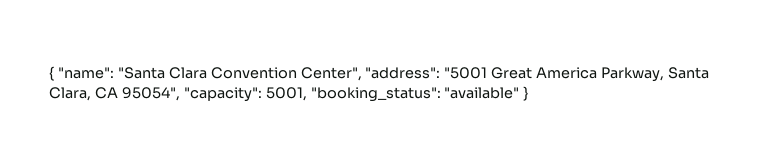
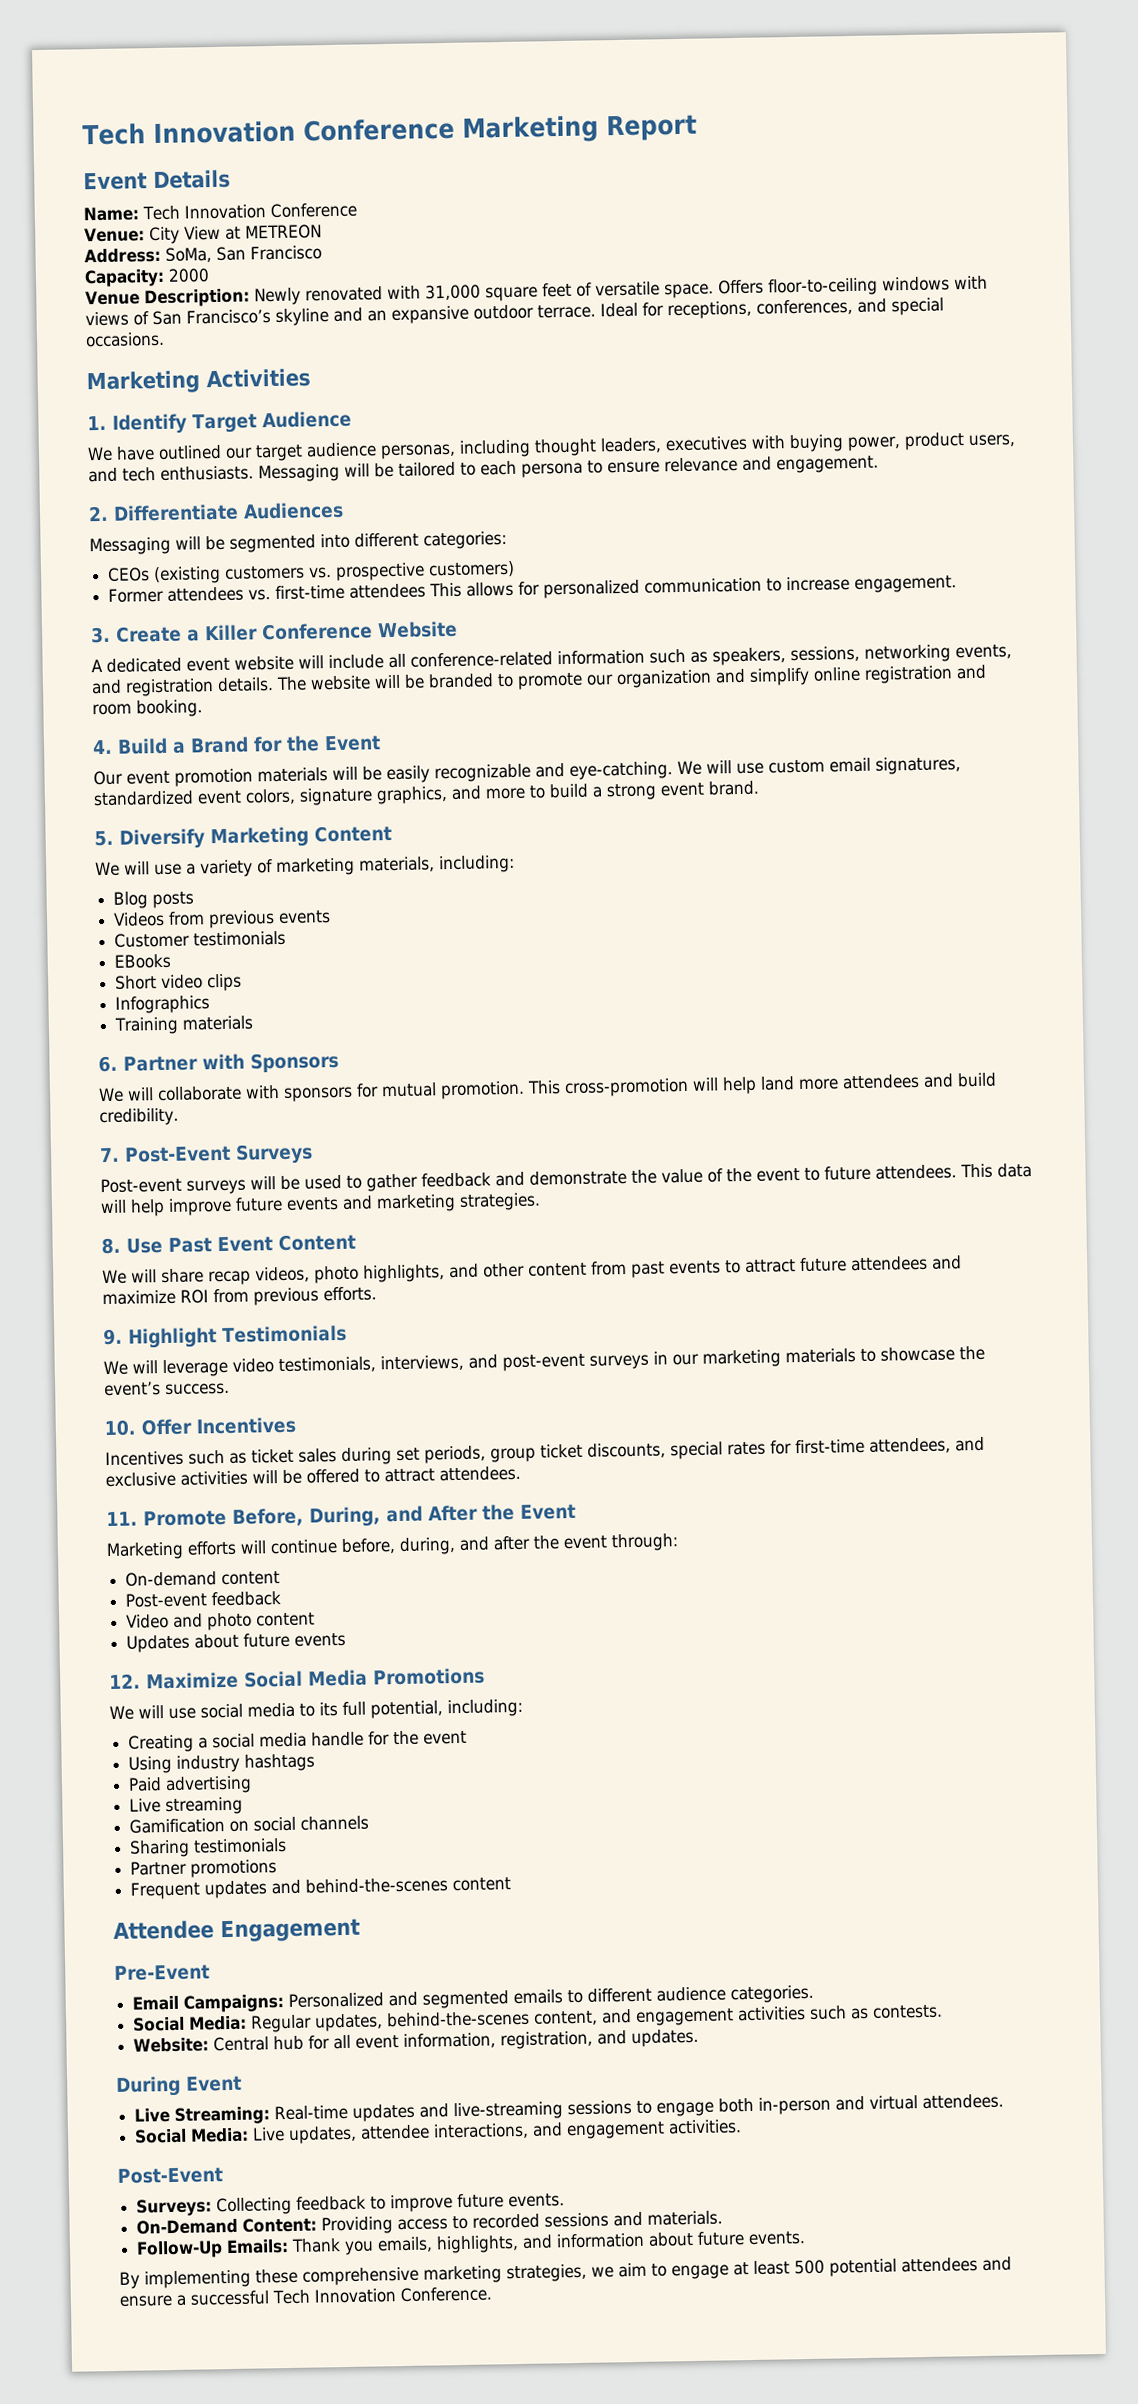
[49,66,710,82] [49,86,529,102] { "name": "Santa Clara Convention Center", "address": "5001 Great America Parkway, Santa Clara, CA 95054", "capacity": 5001, "booking_status": "available" } -> [82,114,697,146] [83,169,231,191] [83,202,357,222] [84,224,322,245] [84,245,322,264] [84,268,210,288] [85,275,988,308] [85,297,944,327] [85,331,165,348] [86,368,311,395] [87,410,352,435] [87,432,1016,462] [88,455,879,483] [88,501,344,522] [89,530,507,556] [107,560,516,585] [108,575,958,603] [90,620,458,644] [91,644,1012,673] [91,664,987,697] [92,699,203,718] [92,735,381,755] [93,756,961,787] [93,780,759,807] [94,825,392,850] [95,854,515,878] [113,891,195,909] [113,910,332,929] [114,930,287,948] [114,953,172,969] [115,973,243,992] [115,995,211,1014] [114,1015,254,1035] [98,1051,339,1073] [98,1072,997,1103] [99,1107,179,1127] [99,1143,313,1165] [100,1163,1032,1195] [100,1192,541,1217] [101,1233,356,1255] [102,1255,962,1286] [102,1286,377,1306] [103,1324,347,1349] [103,1345,985,1378] [104,1381,230,1397] [104,1416,296,1437] [105,1436,985,1467] [105,1465,521,1488] [106,1503,576,1528] [106,1533,679,1561] [125,1571,281,1587] [125,1591,282,1608] [126,1612,316,1631] [126,1632,347,1653] [109,1667,485,1690] [109,1698,523,1721] [128,1730,468,1753] [128,1753,316,1774] [128,1775,253,1795] [129,1796,244,1816] [129,1815,370,1834] [129,1837,288,1858] [130,1859,278,1878] [130,1877,512,1900] [113,1917,361,1943] [114,1964,210,1981] [132,1984,815,2013] [133,2004,944,2033] [133,2028,700,2053] [116,2075,242,2097] [134,2093,1005,2125] [134,2119,743,2144] [117,2167,223,2184] [136,2193,566,2217] [136,2210,724,2235] [136,2231,807,2259] [119,2256,1012,2289] [119,2286,492,2307] Tech Innovation Conference Marketing Report // Event Details // Name: Tech Innovation Conference // Venue: City View at METREON // Address: SoMa, San Francisco // Capacity: 2000 // Venue Description: Newly renovated with 31,000 square feet of versatile space. Offers floor-to-ceiling windows with views of San Francisco’s skyline and an expansive outdoor terrace. Ideal for receptions, conferences, and special occasions. // Marketing Activities // 1. Identify Target Audience // We have outlined our target audience personas, including thought leaders, executives with buying power, product users, and tech enthusiasts. Messaging will be tailored to each persona to ensure relevance and engagement. // 2. Differentiate Audiences // Messaging will be segmented into different categories: // CEOs (existing customers vs. prospective customers) // Former attendees vs. first-time attendees This allows for personalized communication to increase engagement. // 3. Create a Killer Conference Website // A dedicated event website will include all conference-related information such as speakers, sessions, networking events, and registration details. The website will be branded to promote our organization and simplify online registration and room booking. // 4. Build a Brand for the Event // Our event promotion materials will be easily recognizable and eye-catching. We will use custom email signatures, standardized event colors, signature graphics, and more to build a strong event brand. // 5. Diversify Marketing Content // We will use a variety of marketing materials, including: // Blog posts // Videos from previous events // Customer testimonials // EBooks // Short video clips // Infographics // Training materials // 6. Partner with Sponsors // We will collaborate with sponsors for mutual promotion. This cross-promotion will help land more attendees and build credibility. // 7. Post-Event Surveys // Post-event surveys will be used to gather feedback and demonstrate the value of the event to future attendees. This data will help improve future events and marketing strategies. // 8. Use Past Event Content // We will share recap videos, photo highlights, and other content from past events to attract future attendees and maximize ROI from previous efforts. // 9. Highlight Testimonials // We will leverage video testimonials, interviews, and post-event surveys in our marketing materials to showcase the event’s success. // 10. Offer Incentives // Incentives such as ticket sales during set periods, group ticket discounts, special rates for first-time attendees, and exclusive activities will be offered to attract attendees. // 11. Promote Before, During, and After the Event // Marketing efforts will continue before, during, and after the event through: // On-demand content // Post-event feedback // Video and photo content // Updates about future events // 12. Maximize Social Media Promotions // We will use social media to its full potential, including: // Creating a social media handle for the event // Using industry hashtags // Paid advertising // Live streaming // Gamification on social channels // Sharing testimonials // Partner promotions // Frequent updates and behind-the-scenes content // Attendee Engagement // Pre-Event // Email Campaigns: Personalized and segmented emails to different audience categories. // Social Media: Regular updates, behind-the-scenes content, and engagement activities such as contests. // Website: Central hub for all event information, registration, and updates. // During Event // Live Streaming: Real-time updates and live-streaming sessions to engage both in-person and virtual attendees. // Social Media: Live updates, attendee interactions, and engagement activities. // Post-Event // Surveys: Collecting feedback to improve future events. // On-Demand Content: Providing access to recorded sessions and materials. // Follow-Up Emails: Thank you emails, highlights, and information about future events. // By implementing these comprehensive marketing strategies, we aim to engage at least 500 potential attendees and ensure a successful Tech Innovation Conference.

